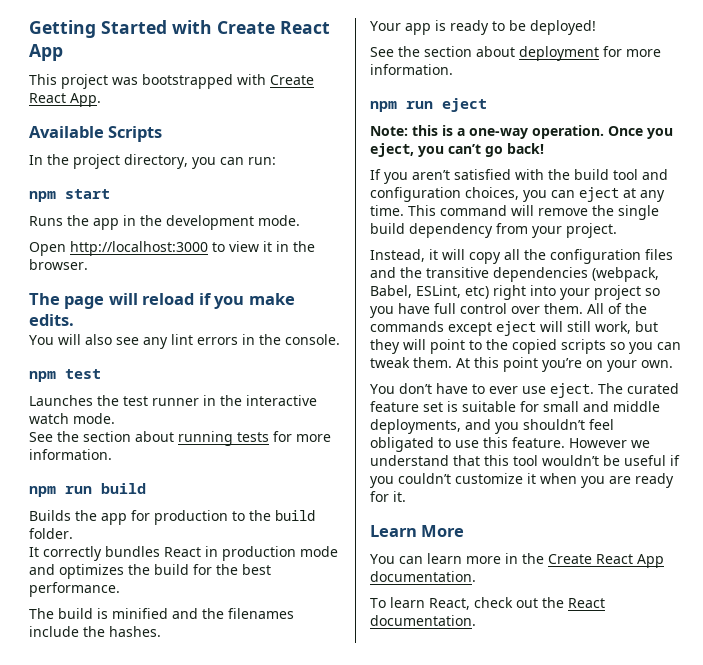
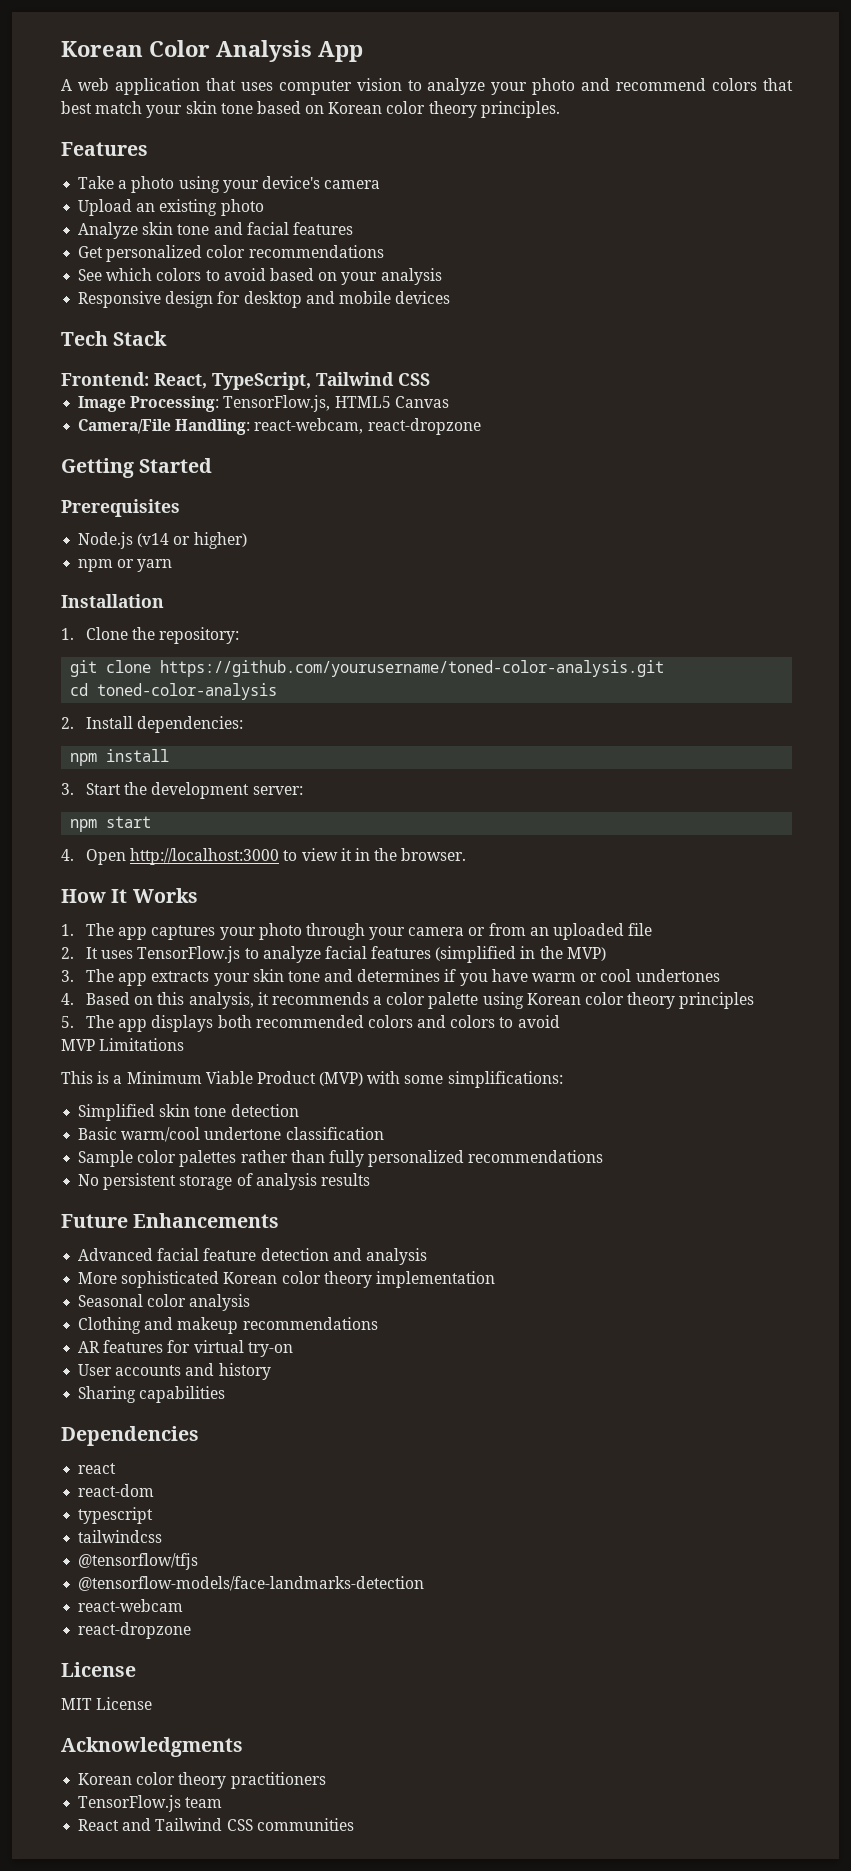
[29,20,330,38] [29,44,63,61] [29,74,314,89] [29,93,101,107] [29,126,163,142] [29,154,276,169] [29,189,110,202] [29,215,300,230] Getting Started with Create React App // This project was bootstrapped with Create React App. // Available Scripts // In the project directory, you can run: // npm start // Runs the app in the development mode. // -> [61,40,363,62] [61,78,794,95] [61,101,560,118] [61,142,148,156] [78,176,381,193] [78,199,264,216] [78,222,353,239] [78,245,384,262] [78,268,442,285] [78,291,451,308] [61,331,168,346] [61,372,430,390] [78,395,449,412] [78,418,481,435] [61,458,213,478] [61,499,180,517] [78,532,247,549] [78,559,173,572] [61,594,164,608] [61,627,240,644] [70,660,665,677] [70,683,278,700] [61,716,244,733] [70,749,170,766] [61,782,303,799] [70,816,152,832] [61,849,74,861] Korean Color Analysis App // A web application that uses computer vision to analyze your photo and recommend colors that best match your skin tone based on Korean color theory principles. // Features // Take a photo using your device's camera // Upload an existing photo // Analyze skin tone and facial features // Get personalized color recommendations // See which colors to avoid based on your analysis // Responsive design for desktop and mobile devices // Tech Stack // Frontend: React, TypeScript, Tailwind CSS // Image Processing: TensorFlow.js, HTML5 Canvas // Camera/File Handling: react-webcam, react-dropzone // Getting Started // Prerequisites // Node.js (v14 or higher) // npm or yarn // Installation // 1. Clone the repository: // git clone https://github.com/yourusername/toned-color-analysis.git // cd toned-color-analysis // 2. Install dependencies: // npm install // 3. Start the development server: // npm start // 4.
[29,293,295,309] [29,314,74,326] [29,334,340,349] [29,369,101,382] [29,395,317,406] [29,413,115,424] [29,431,331,446] [29,449,112,460] [29,483,146,497] [29,510,315,525] [29,528,73,539] [29,546,338,561] [29,564,271,579] [29,582,120,597] [29,608,294,619] [29,626,161,637] [370,20,596,35] [370,46,661,61] [370,64,453,75] [370,98,487,112] [370,125,673,139] [370,143,544,157] [370,169,668,184] [370,187,665,202] [370,205,659,220] [370,223,617,238] [370,249,673,264] [370,267,659,282] [370,285,660,300] [370,303,647,318] [370,321,658,336] [370,339,681,354] [370,357,673,372] [370,383,679,398] [370,401,660,412] [370,419,614,434] [370,437,650,452] [370,455,680,466] [370,473,674,488] [370,491,406,502] [370,525,465,537] [370,553,664,568] [370,571,476,582] [370,597,605,610] [370,615,476,626] The page will reload if you make edits. // You will also see any lint errors in the console. // npm test // Launches the test runner in the interactive watch mode. // See the section about running tests for more information. // npm run build // Builds the app for production to the build folder. // It correctly bundles React in production mode and optimizes the build for the best performance. // The build is minified and the filenames include the hashes. // Your app is ready to be deployed! // See the section about deployment for more information. // npm run eject // Note: this is a one-way operation. Once you eject, you can’t go back! // If you aren’t satisfied with the build tool and configuration choices, you can eject at any time. This command will remove the single build dependency from your project. // Instead, it will copy all the configuration files and the transitive dependencies (webpack, Babel, ESLint, etc) right into your project so you have full control over them. All of the commands except eject will still work, but they will point to the copied scripts so you can tweak them. At this point you’re on your own. // You don’t have to ever use eject. The curated feature set is suitable for small and middle deployments, and you shouldn’t feel obligated to use this feature. However we understand that this tool wouldn’t be useful if you couldn’t customize it when you are ready for it. // Learn More // You can learn more in the Create React App documentation. // To learn React, check out the React documentation. -> [61,888,198,903] [61,923,653,940] [61,946,606,963] [61,969,720,986] [61,992,755,1009] [61,1015,560,1032] [61,1038,185,1051] [61,1071,563,1088] [78,1104,299,1121] [78,1127,384,1142] [78,1150,604,1167] [78,1173,370,1190] [61,1213,280,1228] [78,1248,427,1265] [78,1271,495,1288] [78,1294,251,1311] [78,1317,378,1334] [78,1340,293,1357] [78,1363,271,1380] [78,1386,226,1403] [61,1426,199,1446] [78,1463,117,1474] [78,1484,155,1497] [78,1507,154,1524] [78,1530,163,1543] [78,1553,199,1570] [78,1576,425,1591] [78,1599,184,1612] [78,1622,192,1639] [61,1662,136,1677] [61,1697,153,1710] [61,1737,243,1757] [78,1772,326,1789] [78,1795,223,1812] [78,1818,354,1831] How It Works // 1. The app captures your photo through your camera or from an uploaded file // 2. It uses TensorFlow.js to analyze facial features (simplified in the MVP) // 3. The app extracts your skin tone and determines if you have warm or cool undertones // 4. Based on this analysis, it recommends a color palette using Korean color theory principles // 5. The app displays both recommended colors and colors to avoid // MVP Limitations // This is a Minimum Viable Product (MVP) with some simplifications: // Simplified skin tone detection // Basic warm/cool undertone classification // Sample color palettes rather than fully personalized recommendations // No persistent storage of analysis results // Future Enhancements // Advanced facial feature detection and analysis // More sophisticated Korean color theory implementation // Seasonal color analysis // Clothing and makeup recommendations // AR features for virtual try-on // User accounts and history // Sharing capabilities // Dependencies // react // react-dom // typescript // tailwindcss // @tensorflow/tfjs // @tensorflow-models/face-landmarks-detection // react-webcam // react-dropzone // License // MIT License // Acknowledgments // Korean color theory practitioners // TensorFlow.js team // React and Tailwind CSS communities

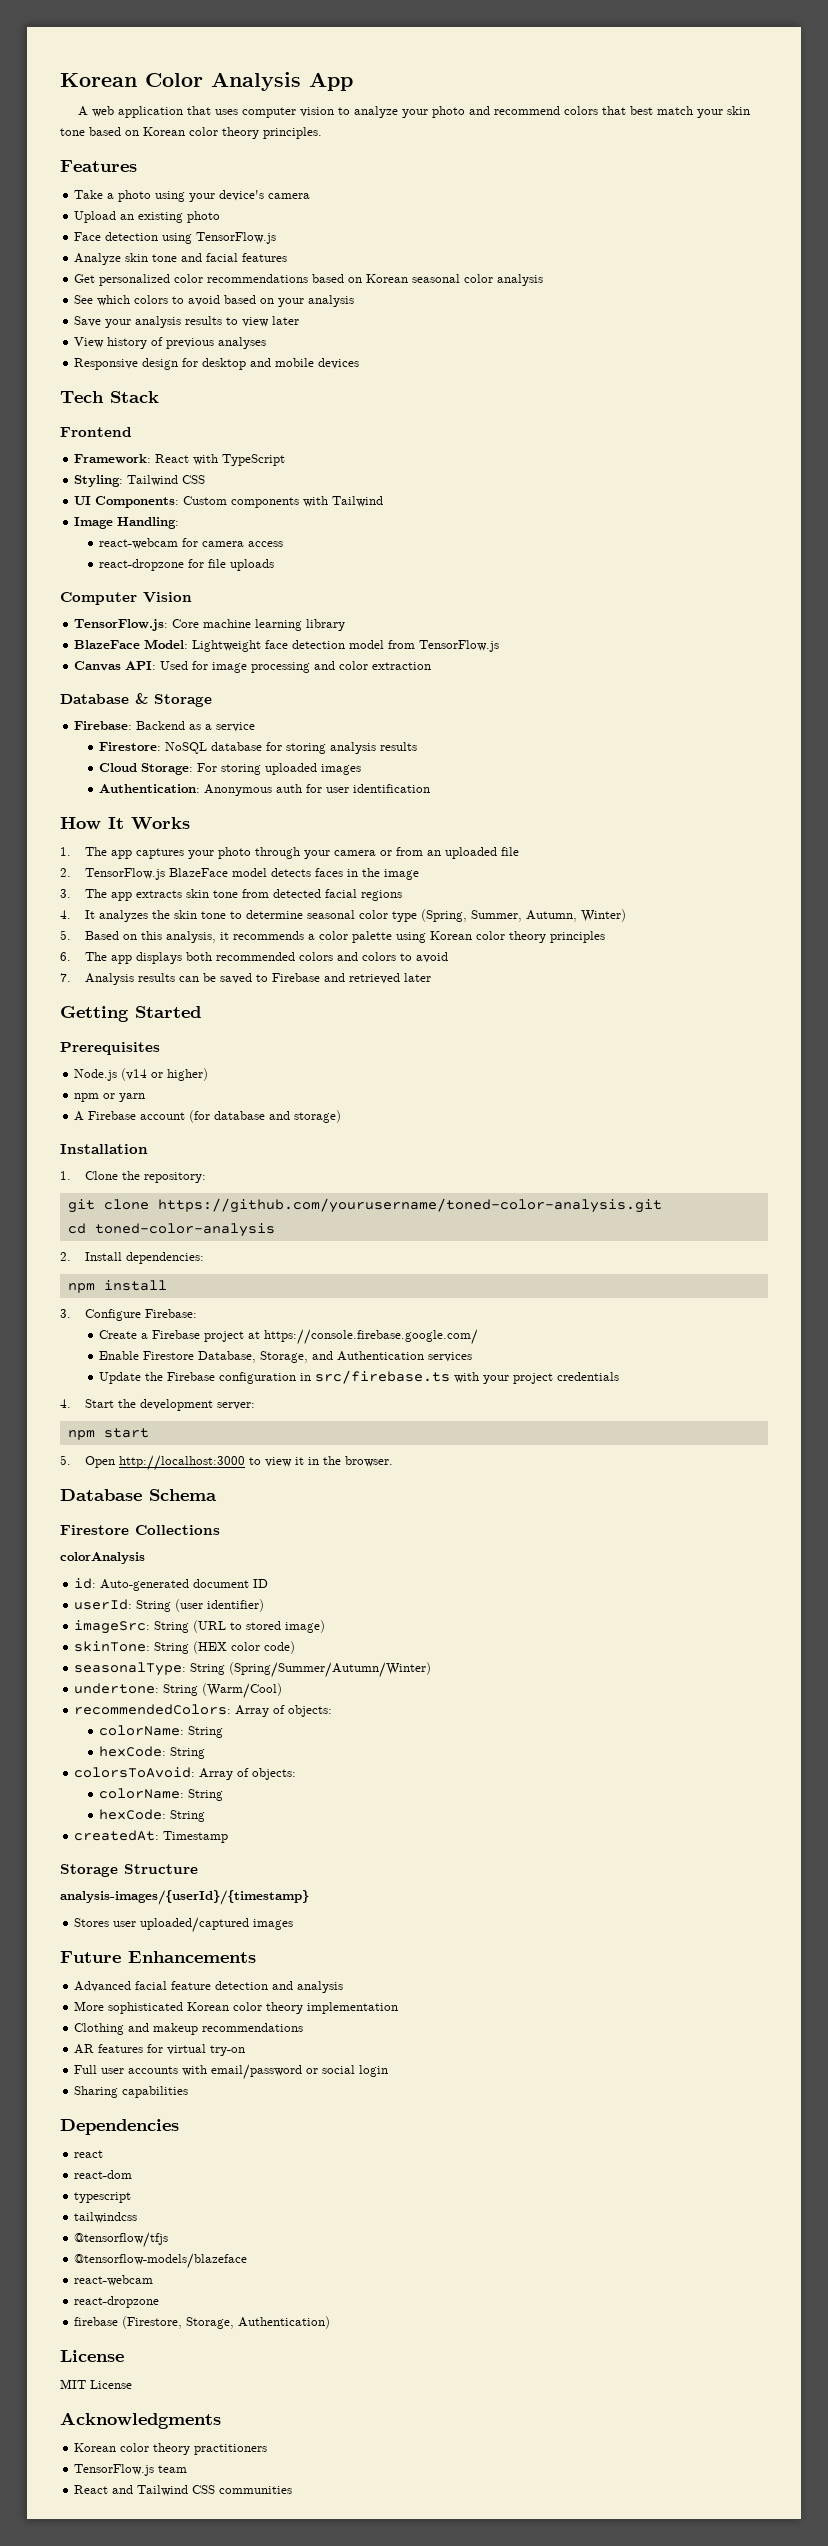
(264, 207) none -> [74,232,277,244] // Face detection using TensorFlow.js
(384, 251) none -> [312,274,544,286] based on Korean seasonal color analysis
(442, 276) none -> [74,316,300,328] [74,337,267,349] // Save your analysis results to view later // View history of previous analyses
[61,372,430,390] [78,395,449,412] [78,418,481,435] [61,458,213,478] [61,499,180,517] [78,532,247,549] [78,559,173,572] [61,594,164,608] [61,627,240,644] [70,660,665,677] [70,683,278,700] [61,716,244,733] [70,749,170,766] [61,782,303,799] [70,816,152,832] [61,848,467,865] Frontend: React, TypeScript, Tailwind CSS // Image Processing: TensorFlow.js, HTML5 Canvas // Camera/File Handling: react-webcam, react-dropzone // Getting Started // Prerequisites // Node.js (v14 or higher) // npm or yarn // Installation // 1. Clone the repository: // git clone https://github.com/yourusername/toned-color-analysis.git // cd toned-color-analysis // 2. Install dependencies: // npm install // 3. Start the development server: // npm start // 4. Open http://localhost:3000 to view it in the browser. -> [60,427,132,437] [74,454,286,466] [74,475,206,487] [74,496,384,508] [74,517,180,529] [99,538,284,549] [99,559,275,571] [60,592,192,605] [74,619,346,631] [74,639,500,652] [74,661,432,673] [60,693,212,707] [74,721,256,732] [99,742,418,754] [99,763,362,775] [99,784,431,796] Frontend // Framework: React with TypeScript // Styling: Tailwind CSS // UI Components: Custom components with Tailwind // Image Handling: // react-webcam for camera access // react-dropzone for file uploads // Computer Vision // TensorFlow.js: Core machine learning library // BlazeFace Model: Lightweight face detection model from TensorFlow.js // Canvas API: Used for image processing and color extraction // Database & Storage // Firebase: Backend as a service // Firestore: NoSQL database for storing analysis results // Cloud Storage: For storing uploaded images // Authentication: Anonymous auth for user identification
[85,946,606,963] It uses TensorFlow.js to analyze facial features (simplified in the MVP) -> [84,868,419,880] TensorFlow.js BlazeFace model detects faces in the image
[213,969,720,986] [61,993,74,1005] your skin tone and determines if you have warm or cool undertones // 4. -> [185,889,402,901] [60,909,626,922] [60,930,71,940] skin tone from detected facial regions // 4. It analyzes the skin tone to determine seasonal color type (Spring, Summer, Autumn, Winter) // 5.
[61,1016,74,1028] 5. -> [60,952,71,961] 6.
[61,1038,185,1051] [61,1071,563,1088] [78,1104,299,1121] [78,1127,384,1142] [78,1150,604,1167] [78,1173,370,1190] MVP Limitations // This is a Minimum Viable Product (MVP) with some simplifications: // Simplified skin tone detection // Basic warm/cool undertone classification // Sample color palettes rather than fully personalized recommendations // No persistent storage of analysis results -> [60,973,431,985] [60,1006,201,1022] [60,1042,160,1055] [74,1068,209,1081] [74,1093,146,1102] [74,1110,342,1123] [60,1144,148,1154] [60,1171,206,1183] [67,1198,662,1213] [67,1223,275,1237] [60,1252,204,1264] [67,1280,167,1293] [60,1309,197,1321] [99,1329,479,1345] [99,1351,473,1363] [99,1370,620,1384] [60,1399,255,1411] [67,1428,149,1440] [60,1455,393,1471] [60,1489,217,1501] [60,1525,220,1535] [60,1552,145,1564] [74,1578,269,1591] [74,1599,265,1612] [74,1620,326,1634] [74,1641,296,1654] [74,1662,432,1678] [74,1683,283,1699] [74,1704,333,1717] [99,1725,224,1738] [99,1746,206,1759] [74,1767,297,1780] [99,1788,224,1801] [99,1809,206,1822] [74,1830,229,1843] [60,1864,198,1877] [60,1890,309,1905] [74,1917,294,1933] 7. Analysis results can be saved to Firebase and retrieved later // Getting Started // Prerequisites // Node.js (v14 or higher) // npm or yarn // A Firebase account (for database and storage) // Installation // 1. Clone the repository: // git clone https://github.com/yourusername/toned-color-analysis.git // cd toned-color-analysis // 2. Install dependencies: // npm install // 3. Configure Firebase: // Create a Firebase project at https://console.firebase.google.com/ // Enable Firestore Database, Storage, and Authentication services // Update the Firebase configuration in src/firebase.ts with your project credentials // 4. Start the development server: // npm start // 5. Open http://localhost:3000 to view it in the browser. // Database Schema // Firestore Collections // colorAnalysis // id: Auto-generated document ID // userId: String (user identifier) // imageSrc: String (URL to stored image) // skinTone: String (HEX color code) // seasonalType: String (Spring/Summer/Autumn/Winter) // undertone: String (Warm/Cool) // recommendedColors: Array of objects: // colorName: String // hexCode: String // colorsToAvoid: Array of objects: // colorName: String // hexCode: String // createdAt: Timestamp // Storage Structure // analysis-images/{userId}/{timestamp} // Stores user uploaded/captured images
[78,1294,251,1311] // Seasonal color analysis -> (399, 2008) none
[78,1363,271,1380] User accounts and history -> [74,2064,389,2080] Full user accounts with email/password or social login
[78,1576,425,1591] @tensorflow-models/face-landmarks-detection -> [74,2253,248,2269] @tensorflow-models/blazeface
(192, 1630) none -> [74,2316,331,2329] // firebase (Firestore, Storage, Authentication)

